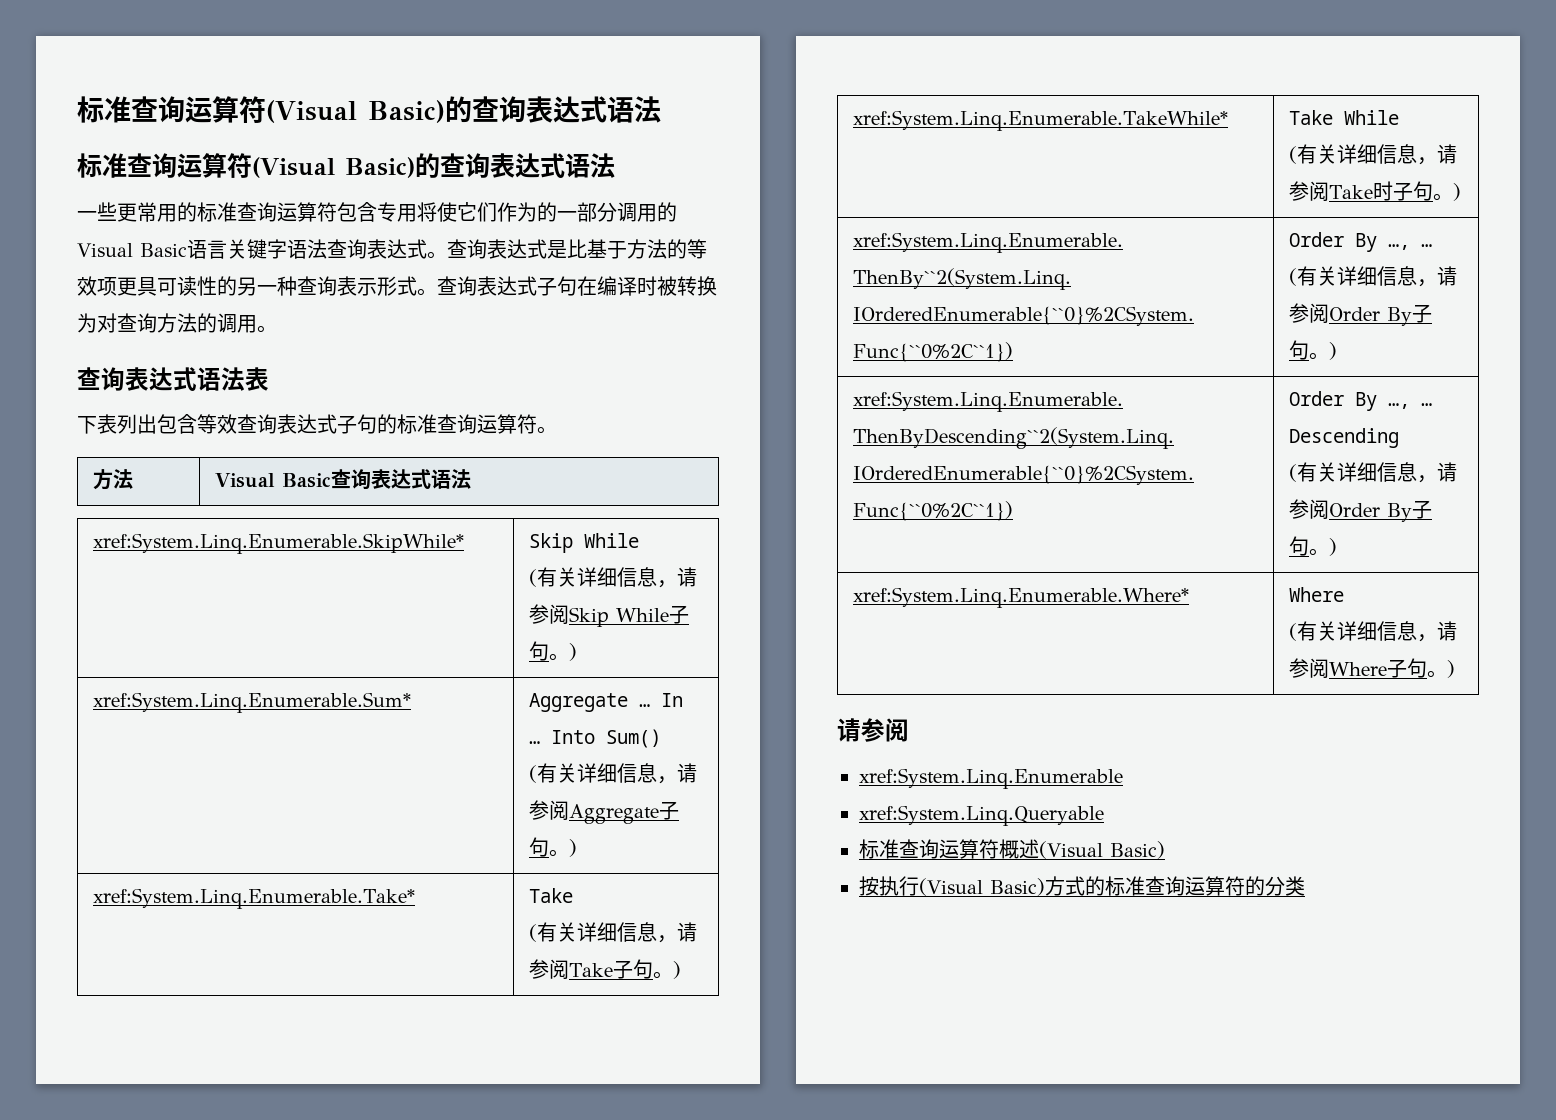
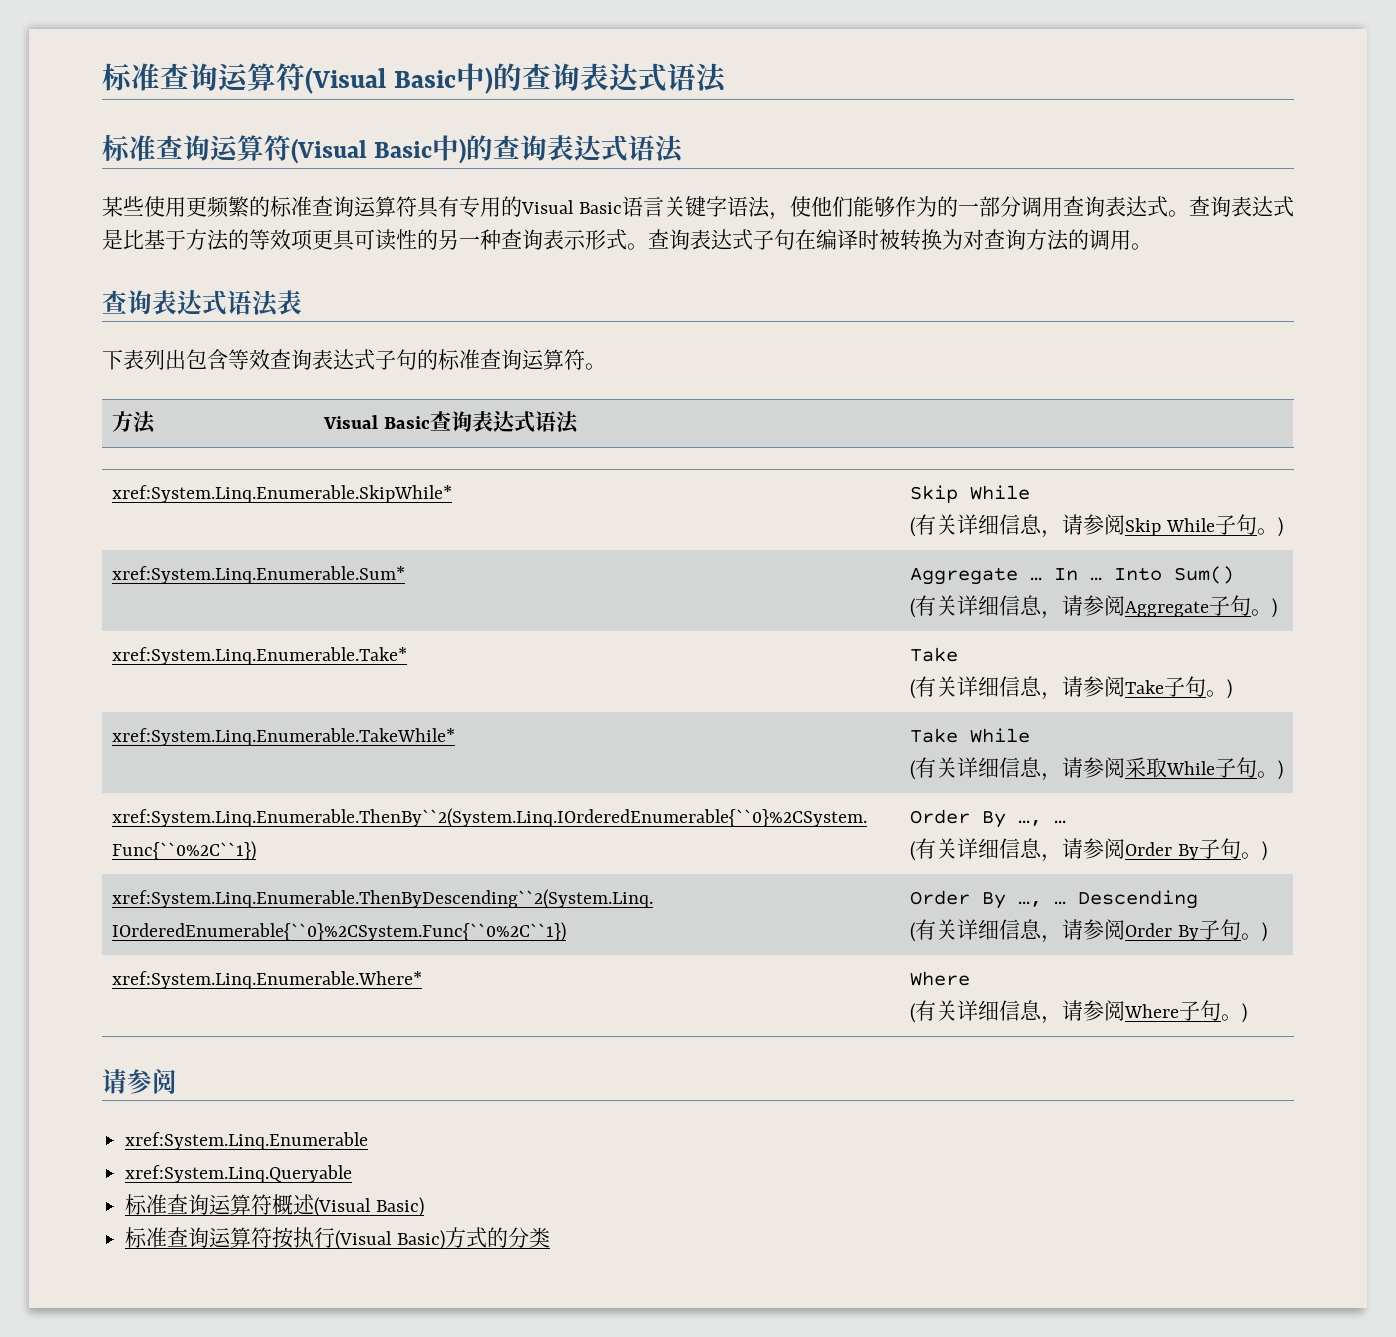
[77,96,445,123] 标准查询运算符(Visual Basic) -> [102,63,493,94] 标准查询运算符(Visual Basic中)
[344,153,615,178] [77,202,637,222] Basic)的查询表达式语法 // 一些更常用的标准查询运算符包含专用将使它们作为的一部分调 -> [374,135,685,164] [102,196,480,218] Basic中)的查询表达式语法 // 某些使用更频繁的标准查询运算符具有专
(327, 249) none -> [768,196,1063,220] ，使他们能够作为的一部分调用
[1328,181,1393,201] Take时 -> [1125,757,1216,778] 采取While
(1165, 850) none -> [125,1227,273,1248] 标准查询运算符
[1104,876,1265,896] 标准查询运算符的 -> (508, 1237) none

